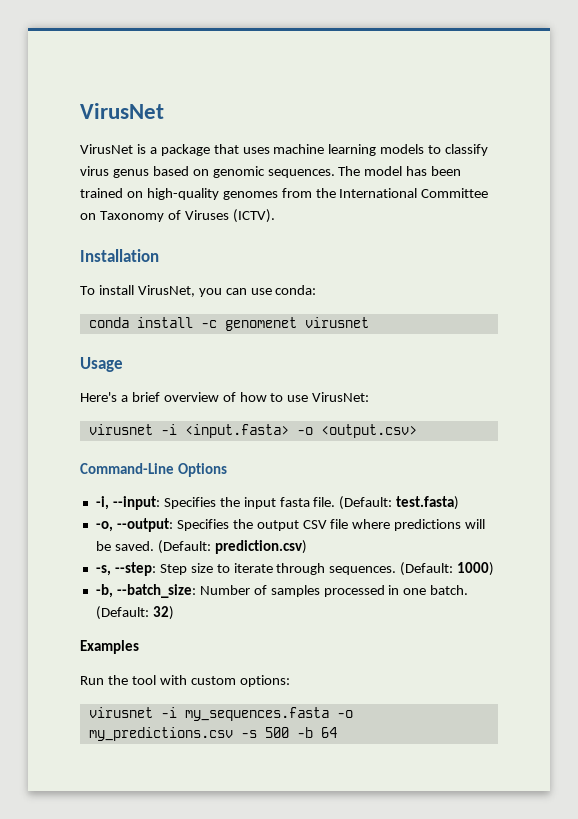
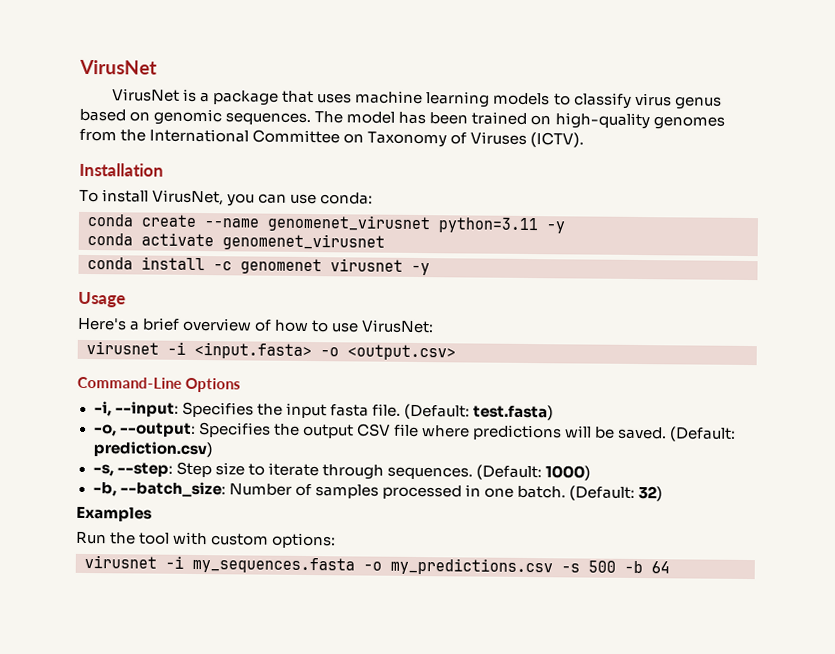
(317, 290) none -> [87,214,565,234] [87,232,385,251] // conda create --name genomenet_virusnet python=3.11 -y // conda activate genomenet_virusnet
(369, 322) none -> [411,262,430,276] -y

